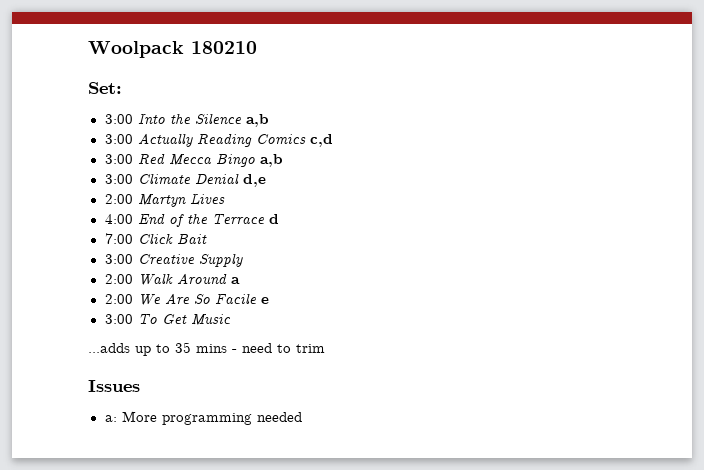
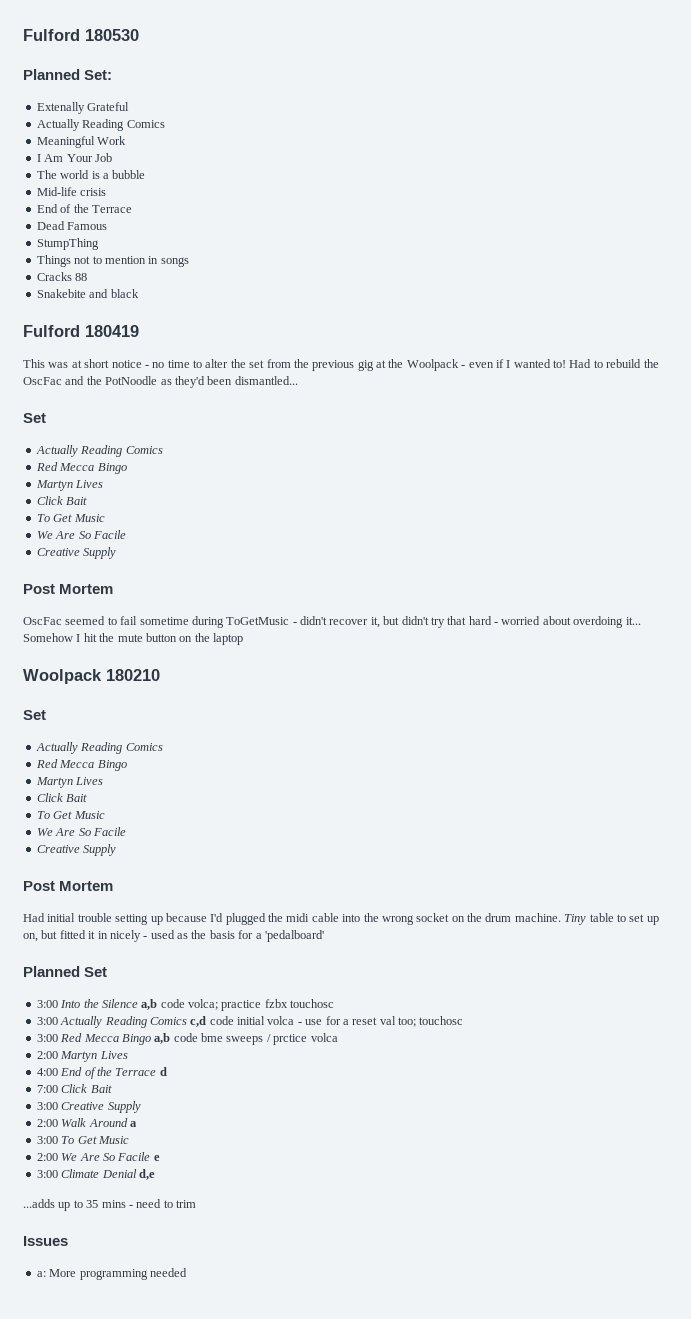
[88,41,257,58] [88,82,122,94] Woolpack 180210 // Set: -> [23,29,139,41] [23,69,113,80] [36,102,130,114] [36,119,165,131] [36,136,127,148] [36,153,112,162] [36,170,146,179] [36,187,107,196] [36,204,132,213] [36,221,108,230] [36,238,99,250] [36,255,189,267] [36,272,88,281] [36,289,139,298] [23,325,139,337] [23,359,659,371] [23,376,298,388] [23,413,46,423] [35,445,163,457] [35,462,127,474] [35,480,104,491] [36,496,88,505] [36,514,105,522] [36,530,126,539] [36,547,117,559] [23,584,114,594] [23,616,641,628] [23,633,243,645] [23,669,160,684] [23,710,46,720] [35,742,163,754] [35,759,127,771] [35,777,104,788] [36,793,88,802] [36,811,105,819] [36,827,126,836] [36,844,117,856] [23,881,114,891] [23,913,659,925] [23,930,324,942] [23,966,108,977] Fulford 180530 // Planned Set: // Extenally Grateful // Actually Reading Comics // Meaningful Work // I Am Your Job // The world is a bubble // Mid-life crisis // End of the Terrace // Dead Famous // StumpThing // Things not to mention in songs // Cracks 88 // Snakebite and black // Fulford 180419 // This was at short notice - no time to alter the set from the previous gig at the Woolpack - even if I wanted to! Had to rebuild the OscFac and the PotNoodle as they'd been dismantled... // Set // Actually Reading Comics // Red Mecca Bingo // Martyn Lives // Click Bait // To Get Music // We Are So Facile // Creative Supply // Post Mortem // OscFac seemed to fail sometime during ToGetMusic - didn't recover it, but didn't try that hard - worried about overdoing it... Somehow I hit the mute button on the laptop // Woolpack 180210 // Set // Actually Reading Comics // Red Mecca Bingo // Martyn Lives // Click Bait // To Get Music // We Are So Facile // Creative Supply // Post Mortem // Had initial trouble setting up because I'd plugged the midi cable into the wrong socket on the drum machine. Tiny table to set up on, but fitted it in nicely - used as the basis for a 'pedalboard' // Planned Set
(269, 120) none -> [160,999,335,1011] code volca; practice fzbx touchosc
(333, 140) none -> [209,1016,464,1027] code initial volca - use for a reset val too; touchosc
[104,173,266,187] // 3:00 Climate Denial d,e -> [173,1033,338,1045] code bme sweeps / prctice volca
(240, 280) none -> [36,1136,129,1144] // 3:00 To Get Music
[137,314,231,325] To Get Music -> [61,1169,155,1180] Climate Denial d,e

